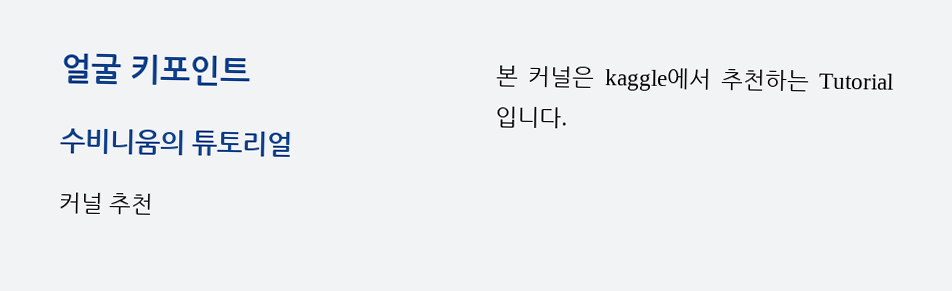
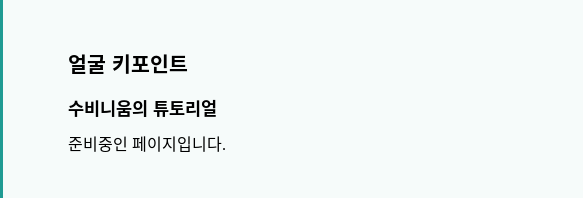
[58,192,155,215] [495,65,894,92] [495,106,568,129] 커널 추천 // 본 커널은 kaggle에서 추천하는 Tutorial 입니다. -> [68,136,227,152] 준비중인 페이지입니다.

